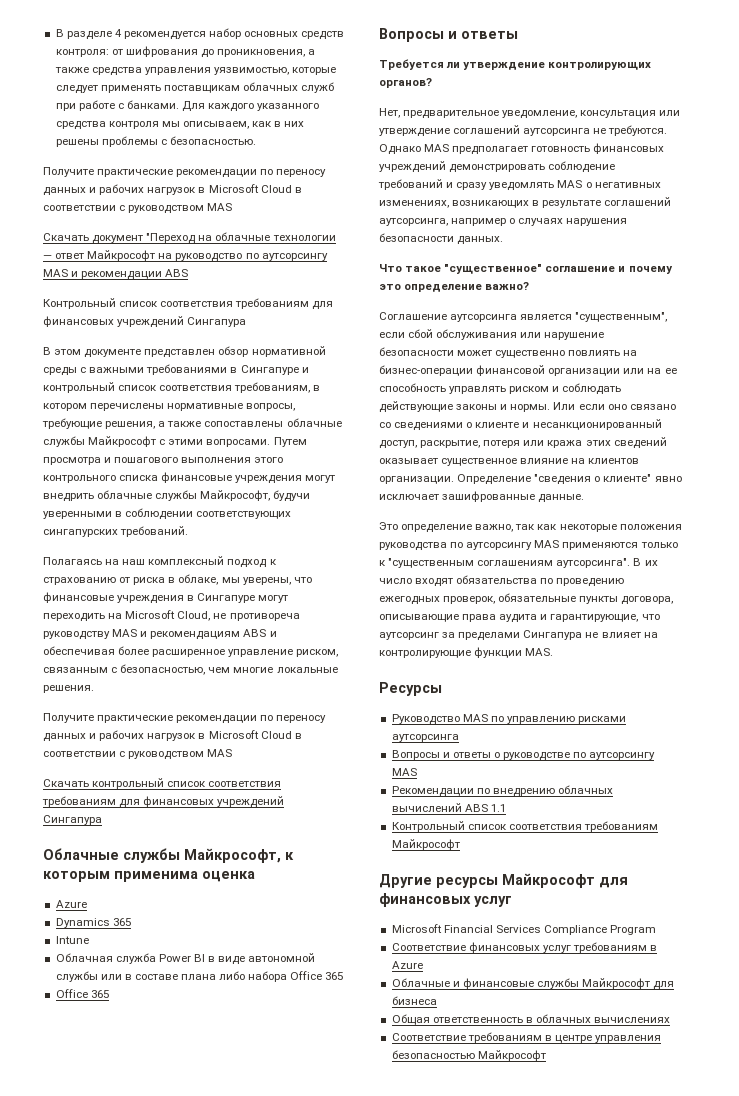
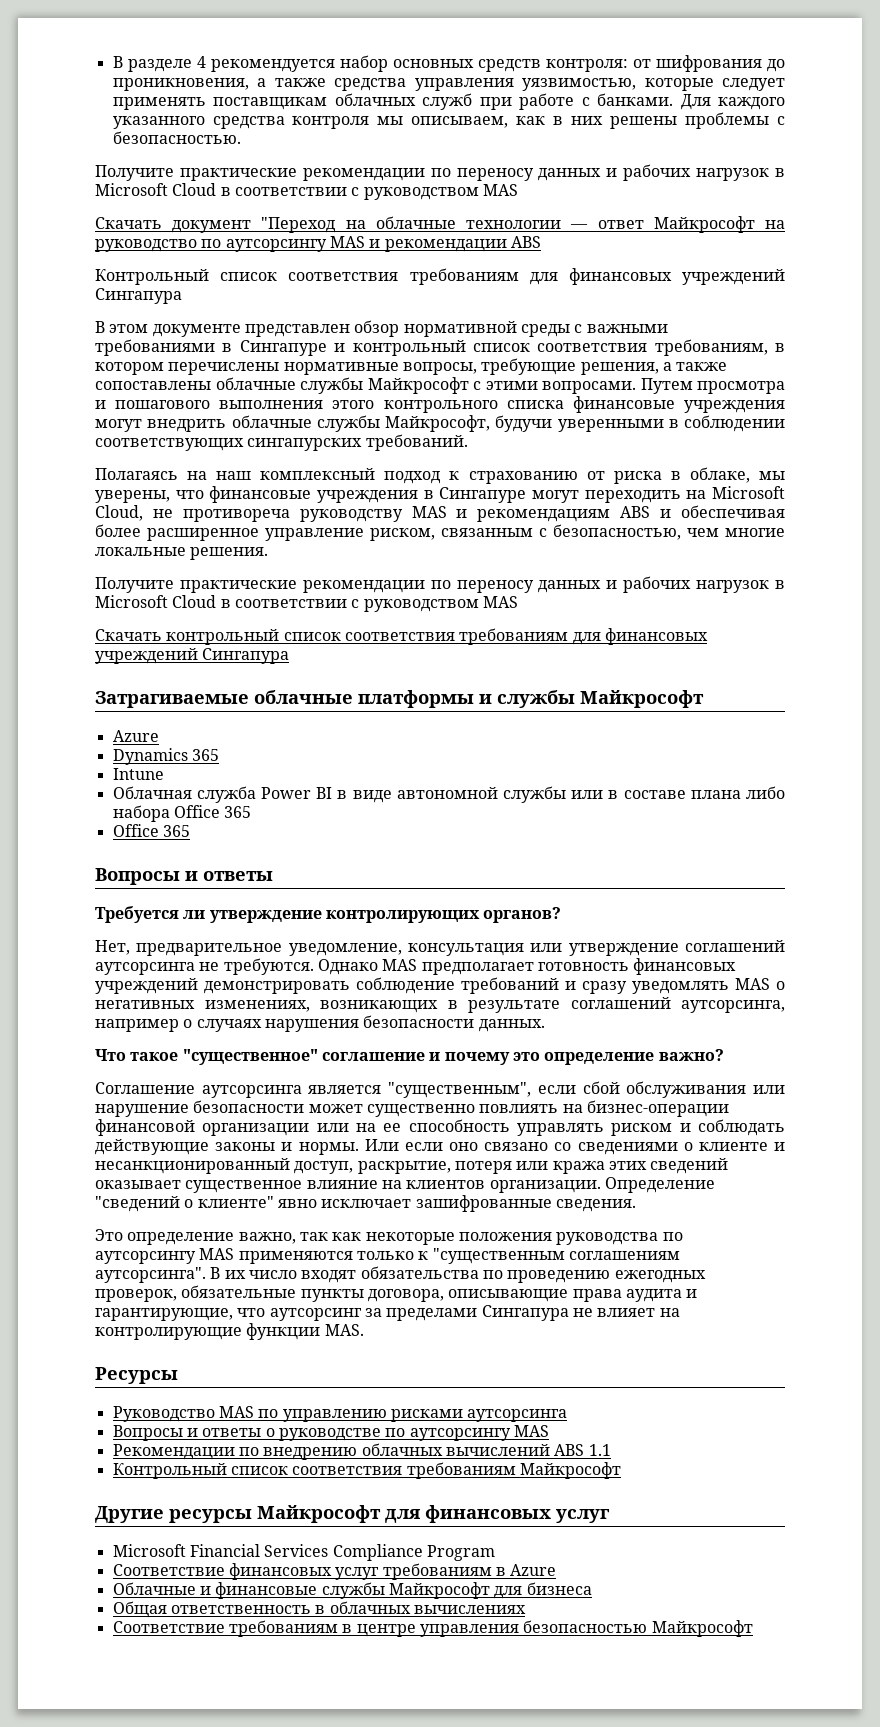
[43,848,294,863] [43,871,255,882] Облачные службы Майкрософт, к которым применима оценка -> [95,690,704,708] Затрагиваемые облачные платформы и службы Майкрософт
[534,474,592,485] "сведения -> [95,1196,180,1212] "сведений
[538,494,585,503] данные. -> [555,1199,636,1212] сведения.

